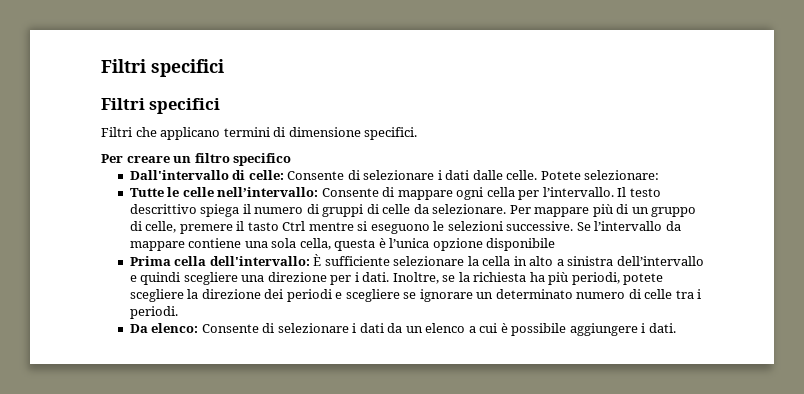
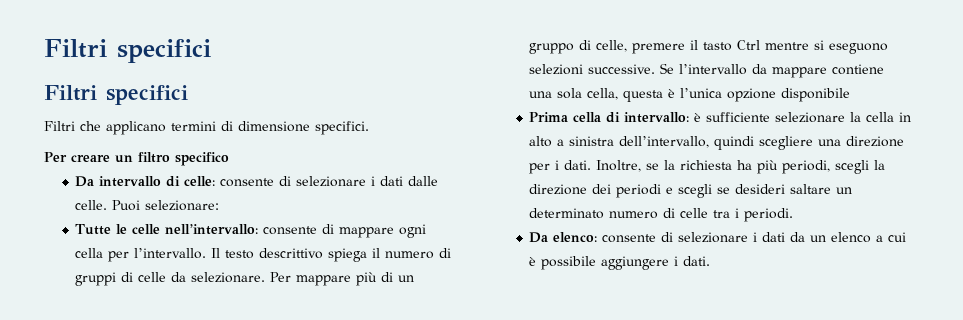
[129,170,229,180] Dall'intervallo -> [75,176,162,187] Da intervallo
[287,171,345,180] Consente -> [220,178,275,187] consente
[540,171,581,180] Potete -> [112,200,141,211] Puoi
[321,188,379,197] Consente -> [263,226,318,235] consente
[433,221,445,231] le -> (889, 48) none
[209,254,322,266] dell'intervallo: È -> [606,112,702,123] di intervallo: è
[616,256,704,266] [129,275,137,282] dell’intervallo e -> [619,136,710,148] dell’intervallo,
[623,273,664,285] [129,289,184,302] potete scegliere -> [835,160,870,174] scegli
[345,289,473,302] scegliere se ignorare -> [678,184,832,198] scegli se desideri saltare
[201,324,259,333] Consente -> [602,234,657,243] consente

